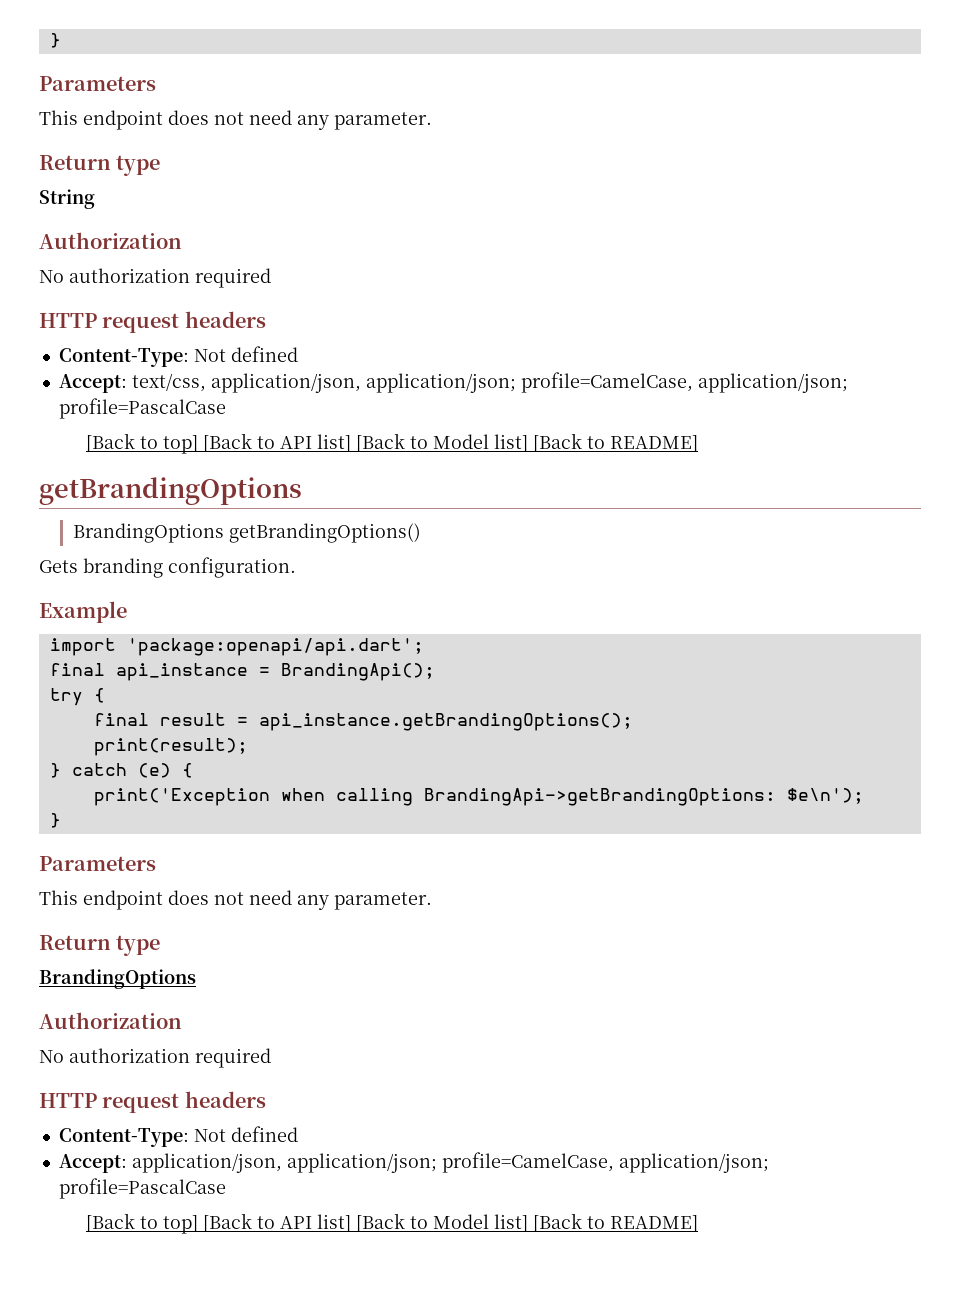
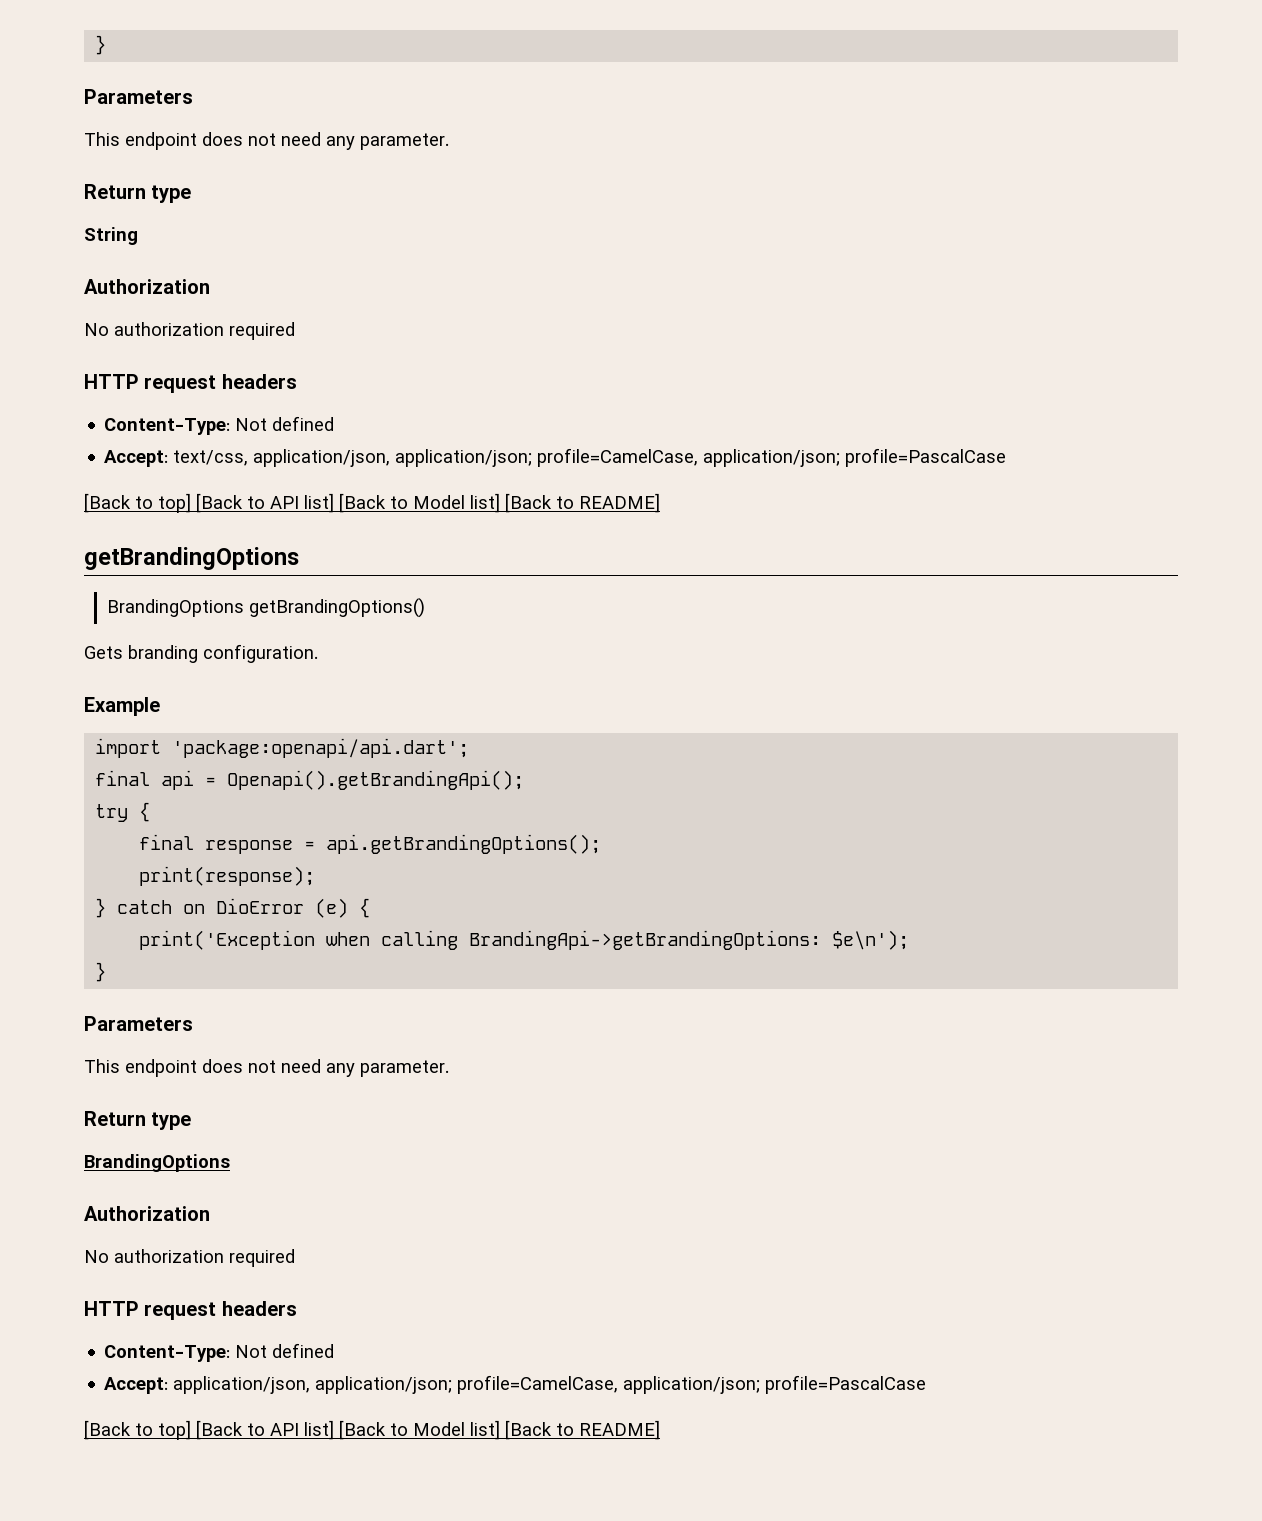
[115,663,435,681] api_instance = BrandingApi(); -> [161,770,525,790] api = Openapi().getBrandingApi();
[159,713,633,731] [93,738,248,756] result = api_instance.getBrandingOptions(); // print(result); -> [205,834,602,854] [139,866,316,886] response = api.getBrandingOptions(); // print(response);
(127, 769) none -> [183,898,305,914] on DioError

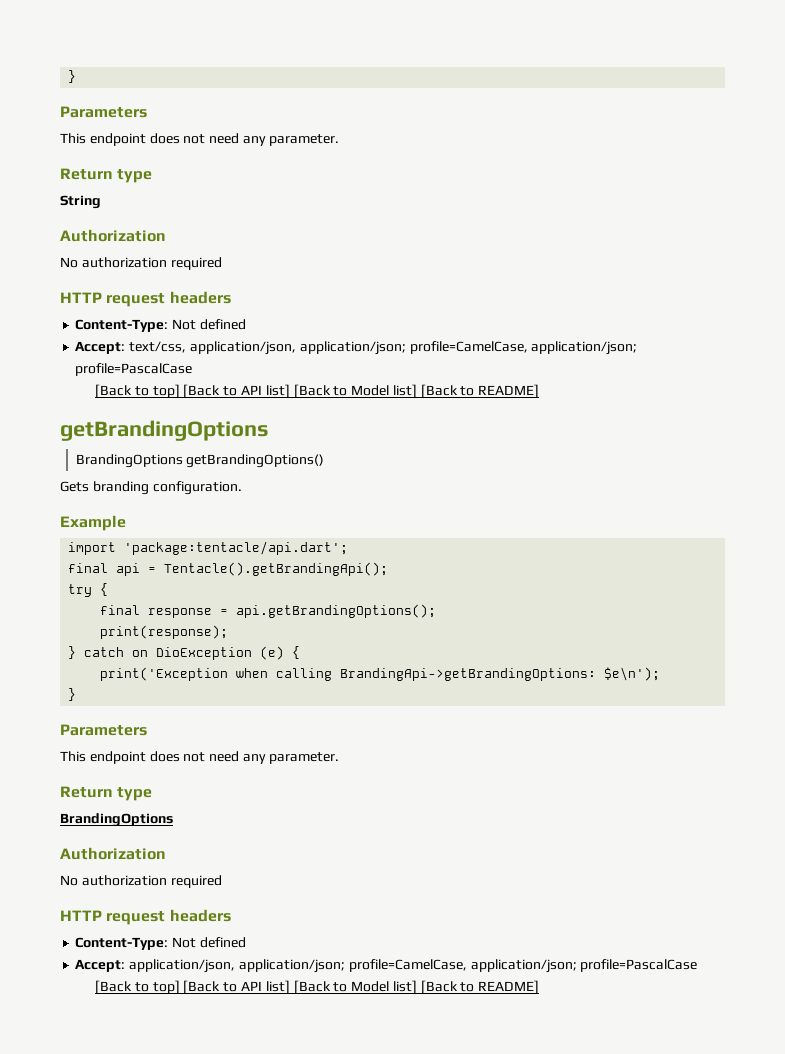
[172,738,470,758] 'package:openapi/api.dart'; -> [124,541,349,555] 'package:tentacle/api.dart';
[227,770,525,790] Openapi().getBrandingApi(); -> [164,562,389,576] Tentacle().getBrandingApi();
[216,898,305,914] DioError -> [156,647,253,660] DioException

